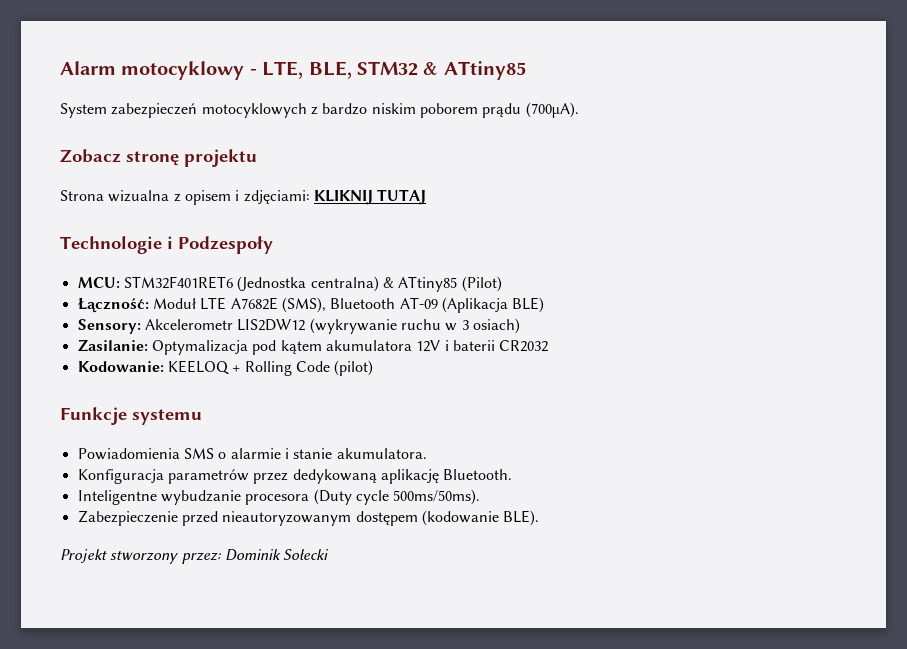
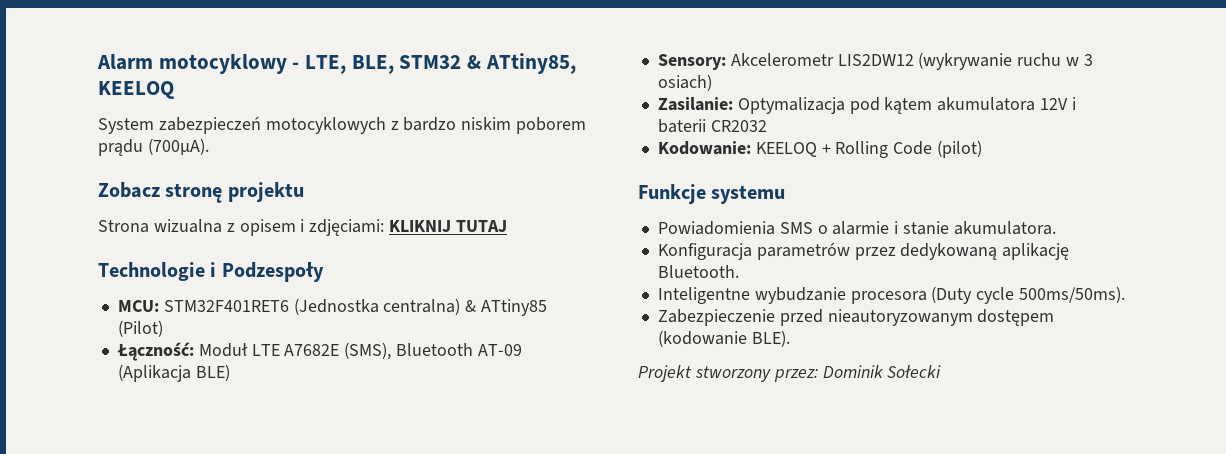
[443,61,526,80] ATtiny85 -> [485,53,576,74] [98,81,175,99] ATtiny85, KEELOQ

